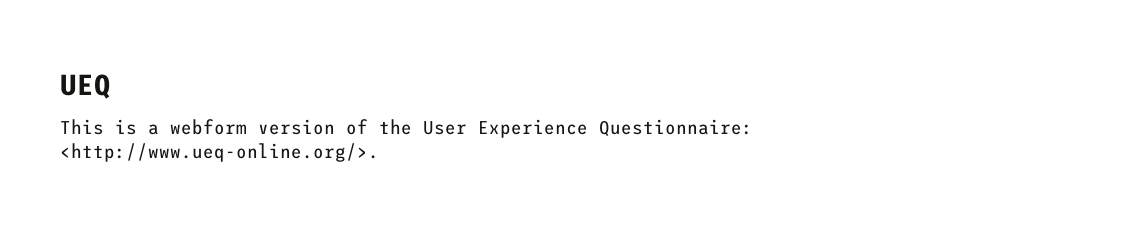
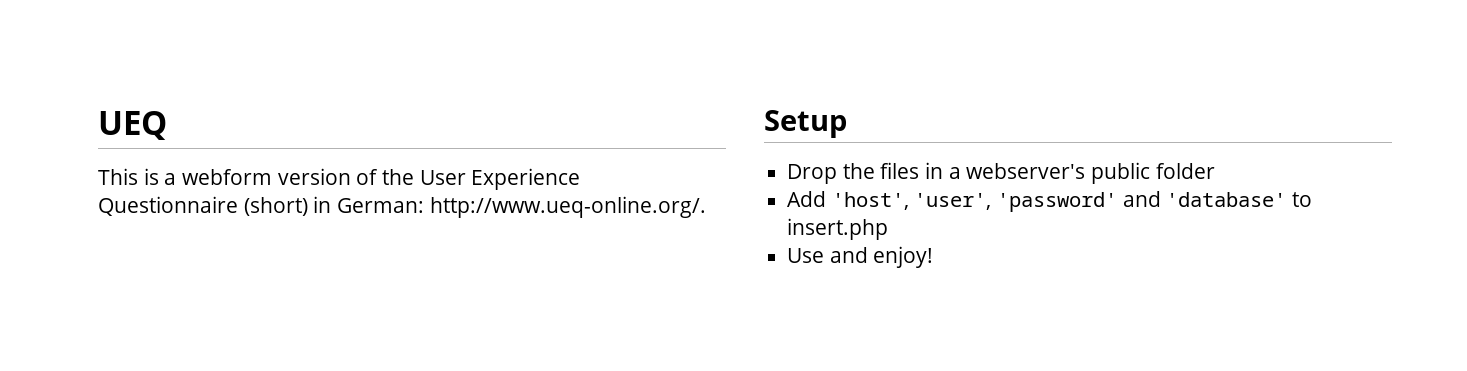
[599,119,753,137] [60,143,379,162] Questionnaire: <http://www.ueq-online.org/>. -> [98,196,706,218] [764,110,847,138] [787,162,1215,184] [787,191,1313,212] [787,218,889,240] [787,246,934,268] Questionnaire (short) in German: http://www.ueq-online.org/. // Setup // Drop the files in a webserver's public folder // Add 'host', 'user', 'password' and 'database' to insert.php // Use and enjoy!

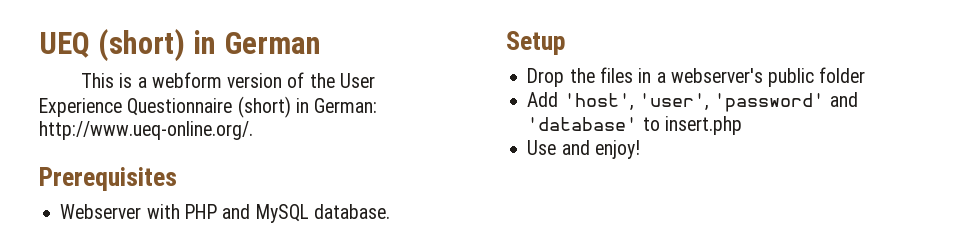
(167, 125) none -> [98,29,321,62] (short) in German
(706, 207) none -> [39,167,177,191] [60,204,390,223] // Prerequisites // Webserver with PHP and MySQL database.

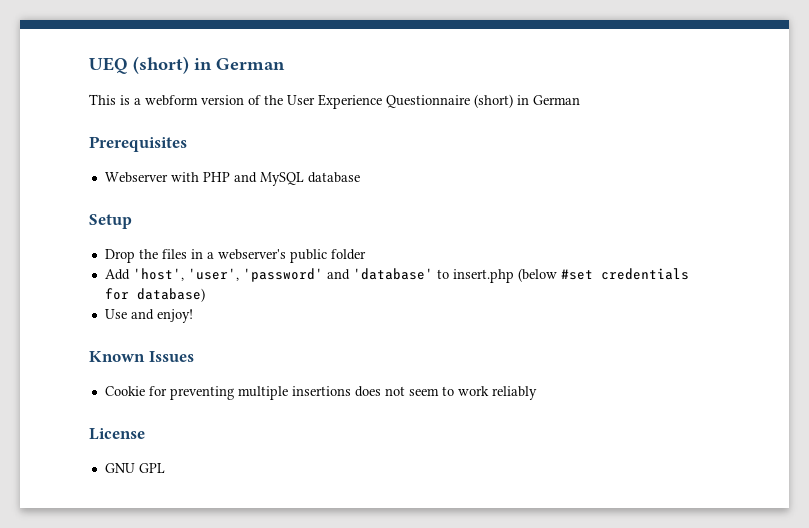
[314,98,378,113] [39,121,253,140] German: http://www.ueq-online.org/. -> [533,95,580,105] German
[313,204,390,219] database. -> [307,172,360,183] database
[527,140,640,159] // Use and enjoy! -> [517,268,689,282] [104,288,205,302] [104,309,193,323] [89,351,194,362] [104,386,537,400] [89,428,145,440] [104,463,165,473] (below #set credentials for database) // Use and enjoy! // Known Issues // Cookie for preventing multiple insertions does not seem to work reliably // License // GNU GPL

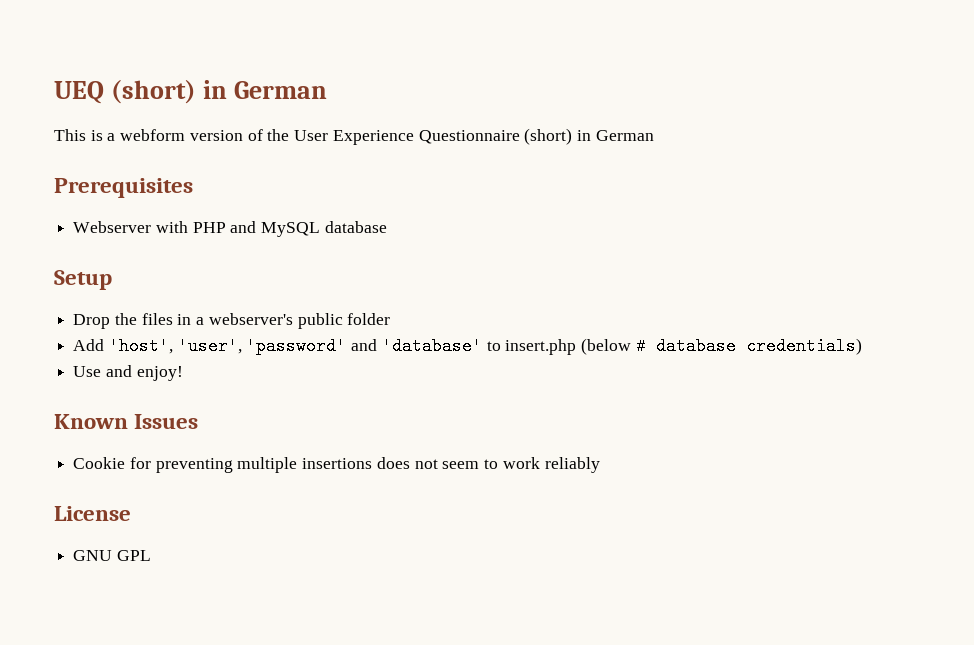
[560,268,689,280] [104,288,205,302] #set credentials for database) -> [635,337,862,355] # database credentials)

